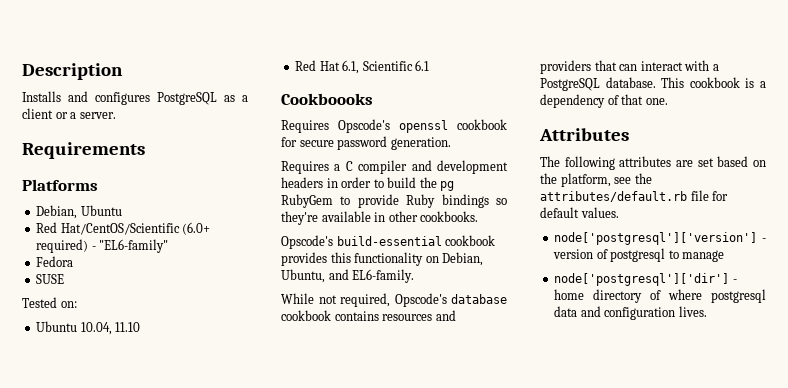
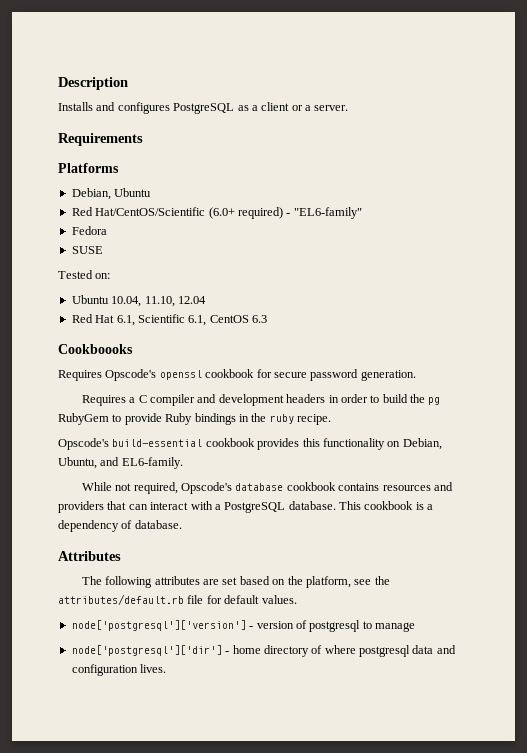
[115,322,141,332] 11.10 -> [144,296,206,307] 11.10, 12.04
[415,60,430,71] 6.1 -> [188,315,267,326] 6.1, CentOS 6.3
[496,198,507,205] [281,211,479,225] so they're available in other cookbooks. -> [238,413,331,425] in the ruby recipe.
[621,94,668,105] that one. -> [134,520,182,529] database.

